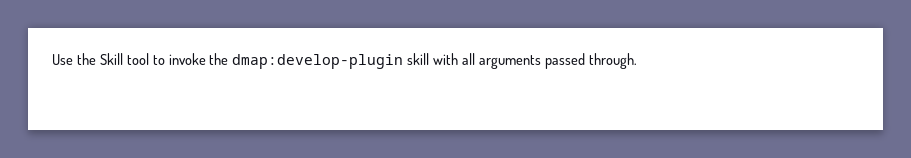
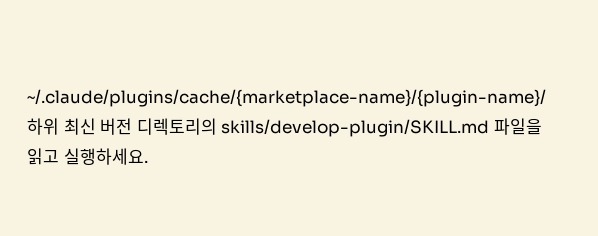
[52,53,637,69] Use the Skill tool to invoke the dmap:develop-plugin skill with all arguments passed through. -> [27,89,546,107] [27,118,542,137] [27,148,148,165] ~/.claude/plugins/cache/{marketplace-name}/{plugin-name}/ 하위 최신 버전 디렉토리의 skills/develop-plugin/SKILL.md 파일을 읽고 실행하세요.

